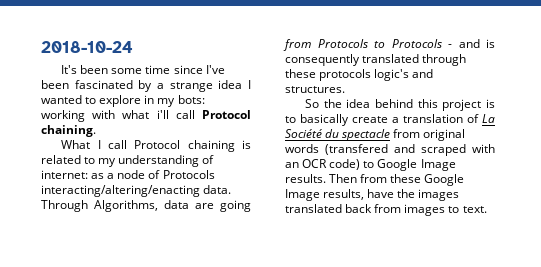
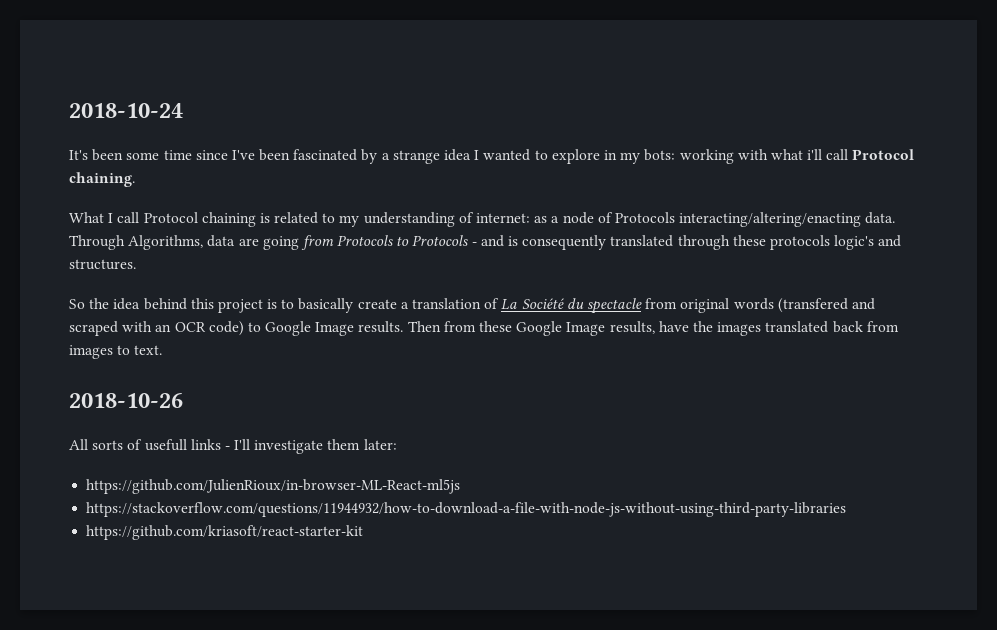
(487, 209) none -> [69,393,183,408] [69,439,397,454] [86,479,461,494] [86,502,847,517] [86,525,364,540] // 2018-10-26 // All sorts of usefull links - I'll investigate them later: // https://github.com/JulienRioux/in-browser-ML-React-ml5js // https://stackoverflow.com/questions/11944932/how-to-download-a-file-with-node-js-without-using-third-party-libraries // https://github.com/kriasoft/react-starter-kit

